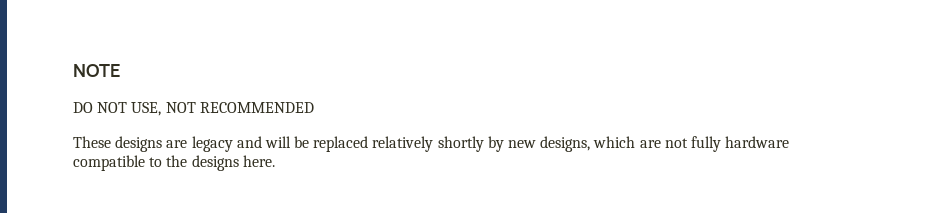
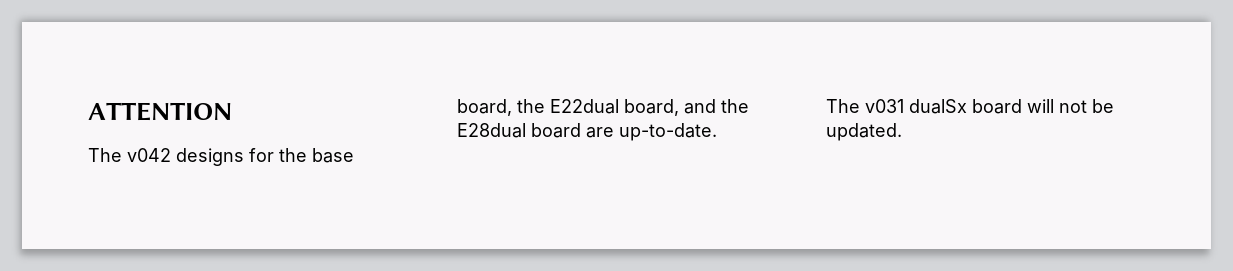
[73,64,121,77] [73,102,314,116] [73,136,790,152] [73,155,275,171] NOTE // DO NOT USE, NOT RECOMMENDED // These designs are legacy and will be replaced relatively shortly by new designs, which are not fully hardware compatible to the designs here. -> [88,102,232,121] [88,148,354,166] [457,99,749,116] [457,123,717,141] [826,99,1114,114] [826,123,902,141] ATTENTION // The v042 designs for the base board, the E22dual board, and the E28dual board are up-to-date. // The v031 dualSx board will not be updated.

